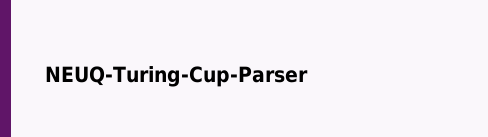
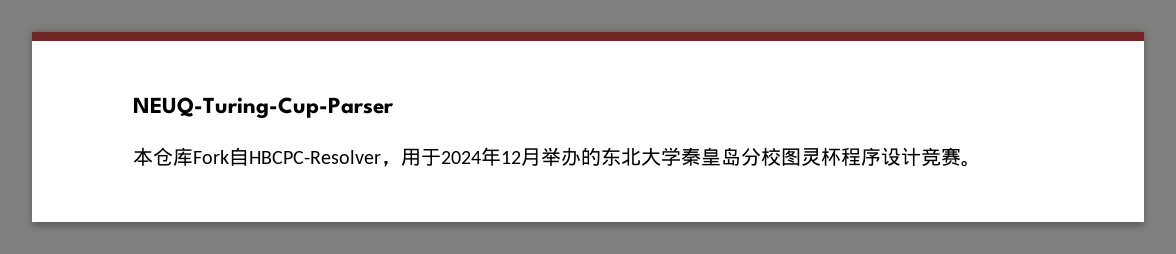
(308, 76) none -> [133,147,981,167] // 本仓库Fork自HBCPC-Resolver，用于2024年12月举办的东北大学秦皇岛分校图灵杯程序设计竞赛。

